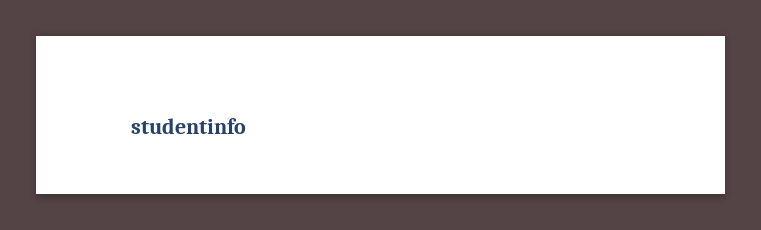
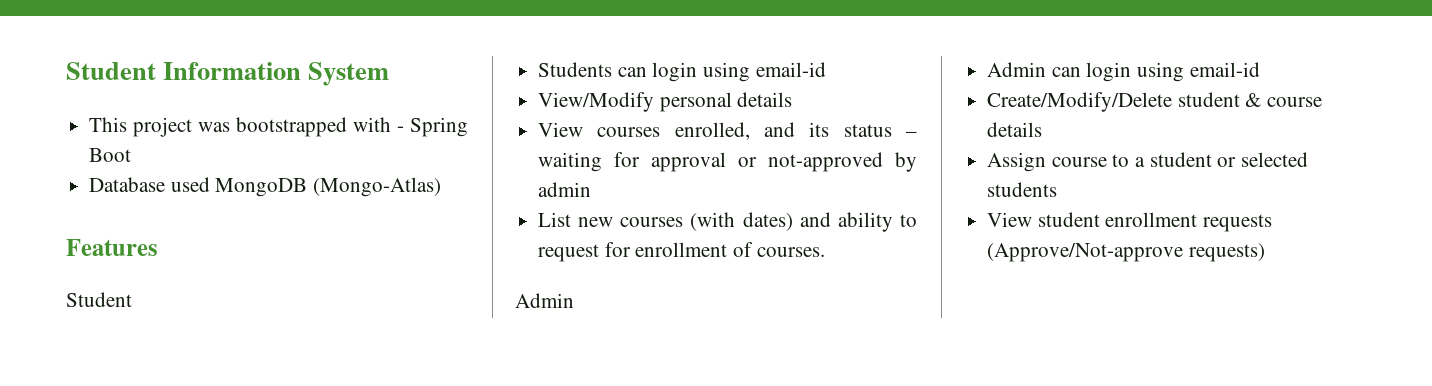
[131,118,246,134] studentinfo -> [66,62,390,86] [89,117,468,137] [89,148,132,162] [89,177,442,197] [66,239,158,256] [66,292,132,307] [538,62,826,82] [538,92,793,112] [538,122,917,140] [538,152,917,172] [538,182,592,197] [538,212,917,232] [538,242,825,262] [515,293,574,308] [987,62,1260,82] [987,92,1323,112] [987,122,1043,137] [987,152,1309,172] [987,182,1058,197] [987,212,1273,232] [987,243,1265,262] Student Information System // This project was bootstrapped with - Spring Boot // Database used MongoDB (Mongo-Atlas) // Features // Student // Students can login using email-id // View/Modify personal details // View courses enrolled, and its status – waiting for approval or not-approved by admin // List new courses (with dates) and ability to request for enrollment of courses. // Admin // Admin can login using email-id // Create/Modify/Delete student & course details // Assign course to a student or selected students // View student enrollment requests (Approve/Not-approve requests)

